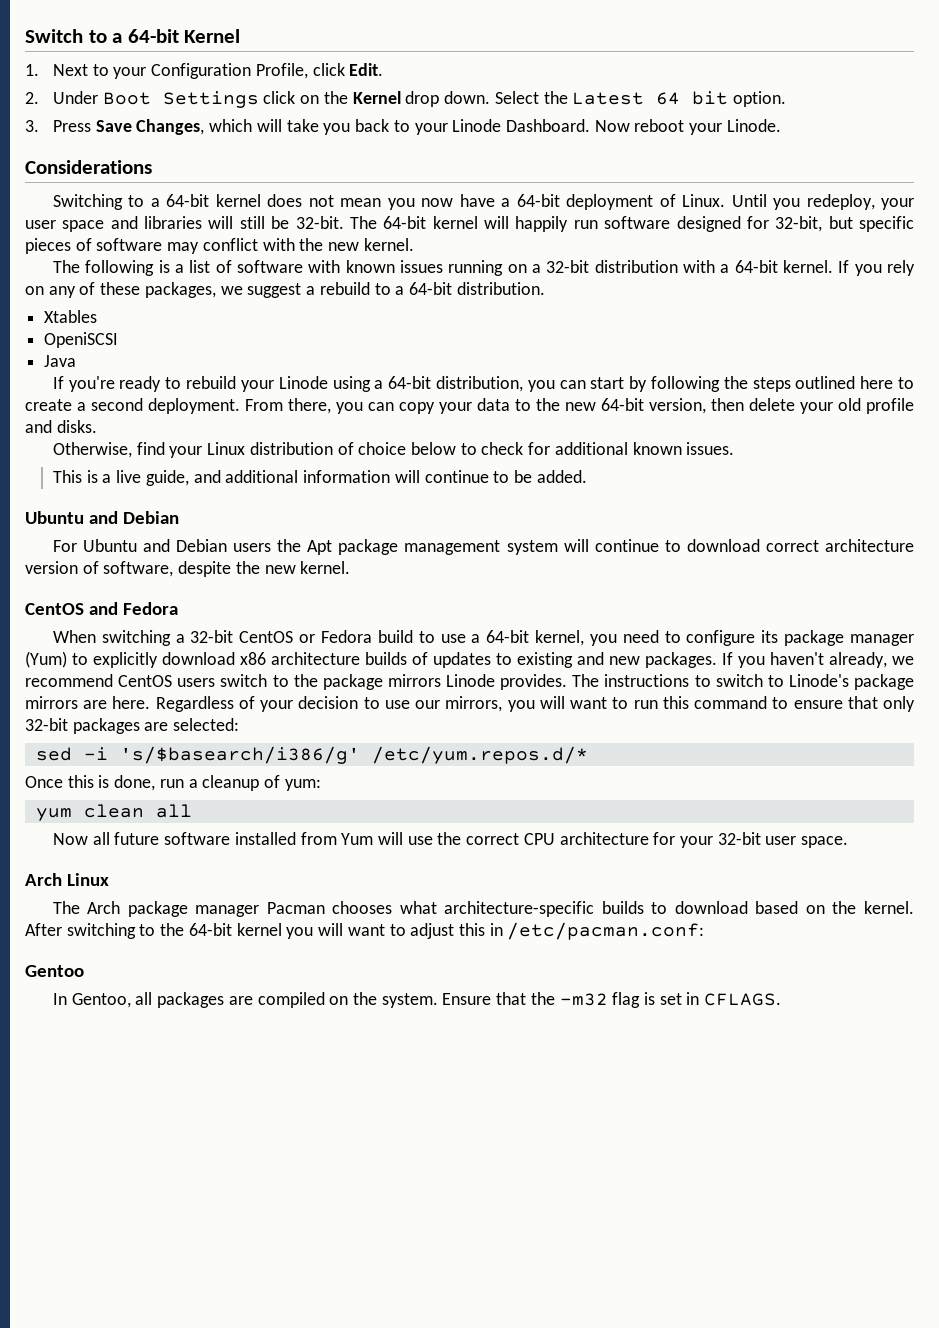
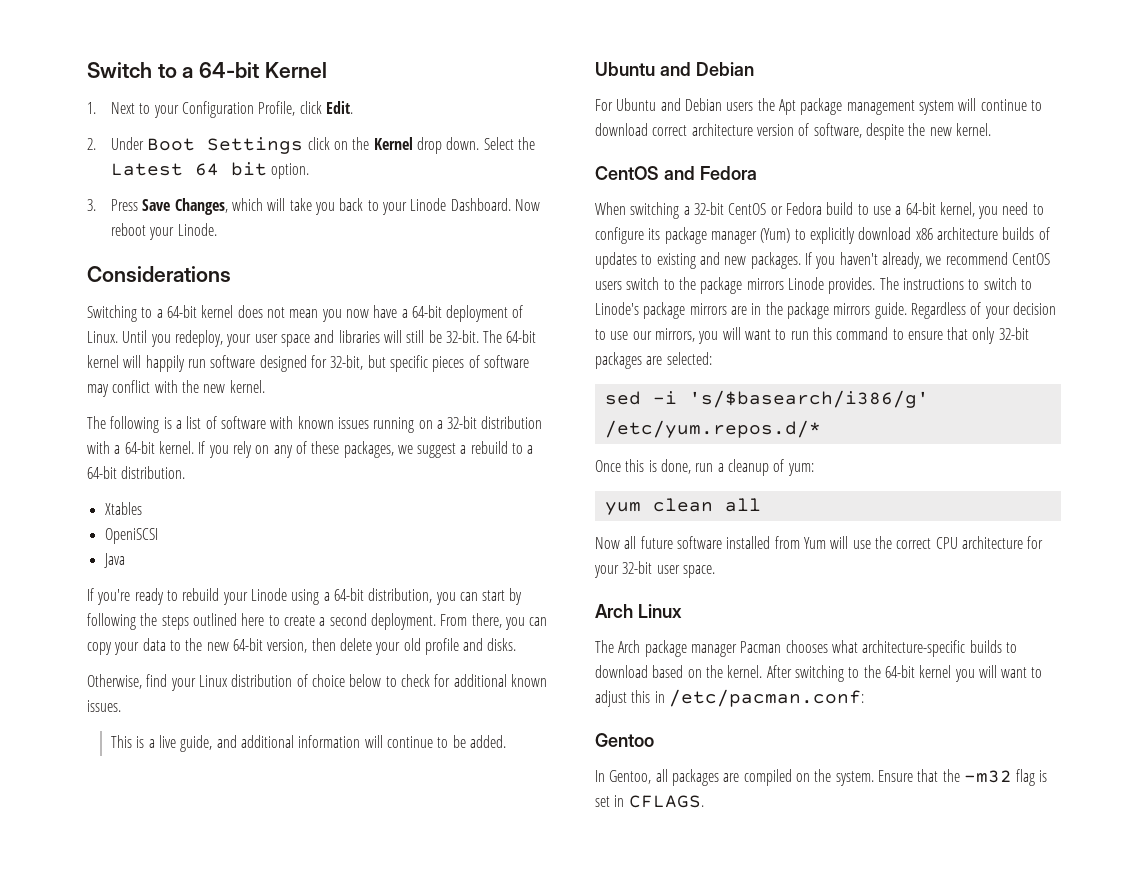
[112,696,151,709] here. -> [751,302,907,319] in the package mirrors guide.

